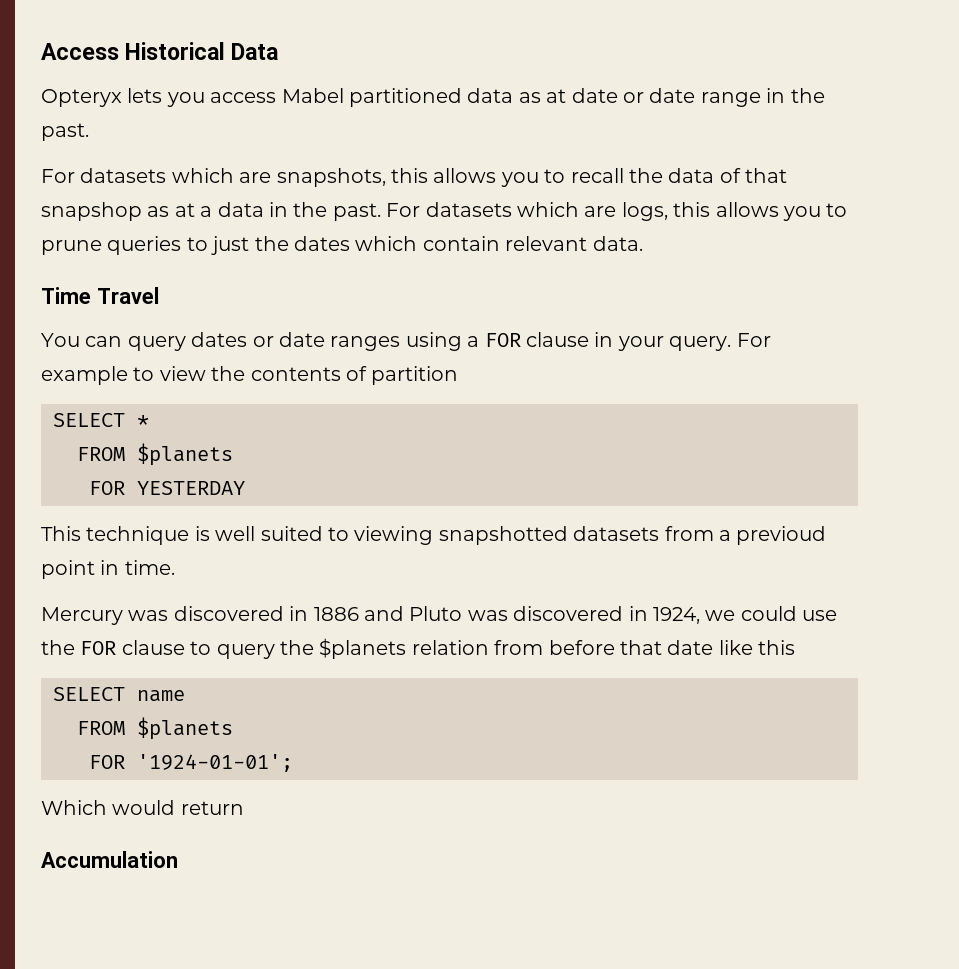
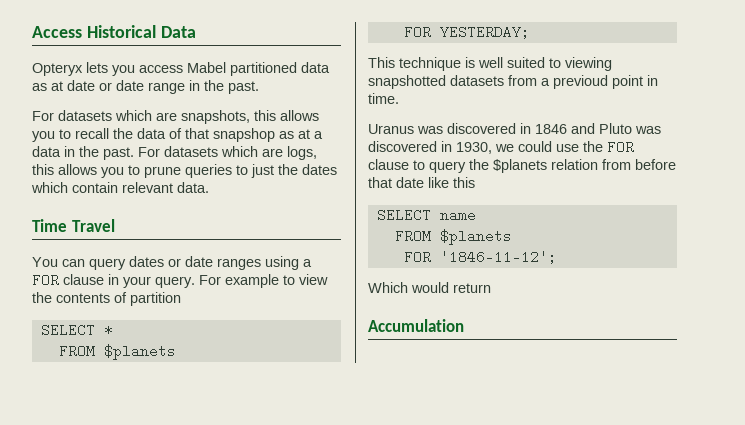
[137,481,245,495] YESTERDAY -> [439,25,530,39] YESTERDAY;
[41,606,359,625] Mercury was discovered in 1886 -> [368,123,567,134] Uranus was discovered in 1846
[652,607,700,624] 1924, -> [456,142,492,154] 1930,
[137,754,293,772] '1924-01-01'; -> [439,250,557,264] '1846-11-12';

